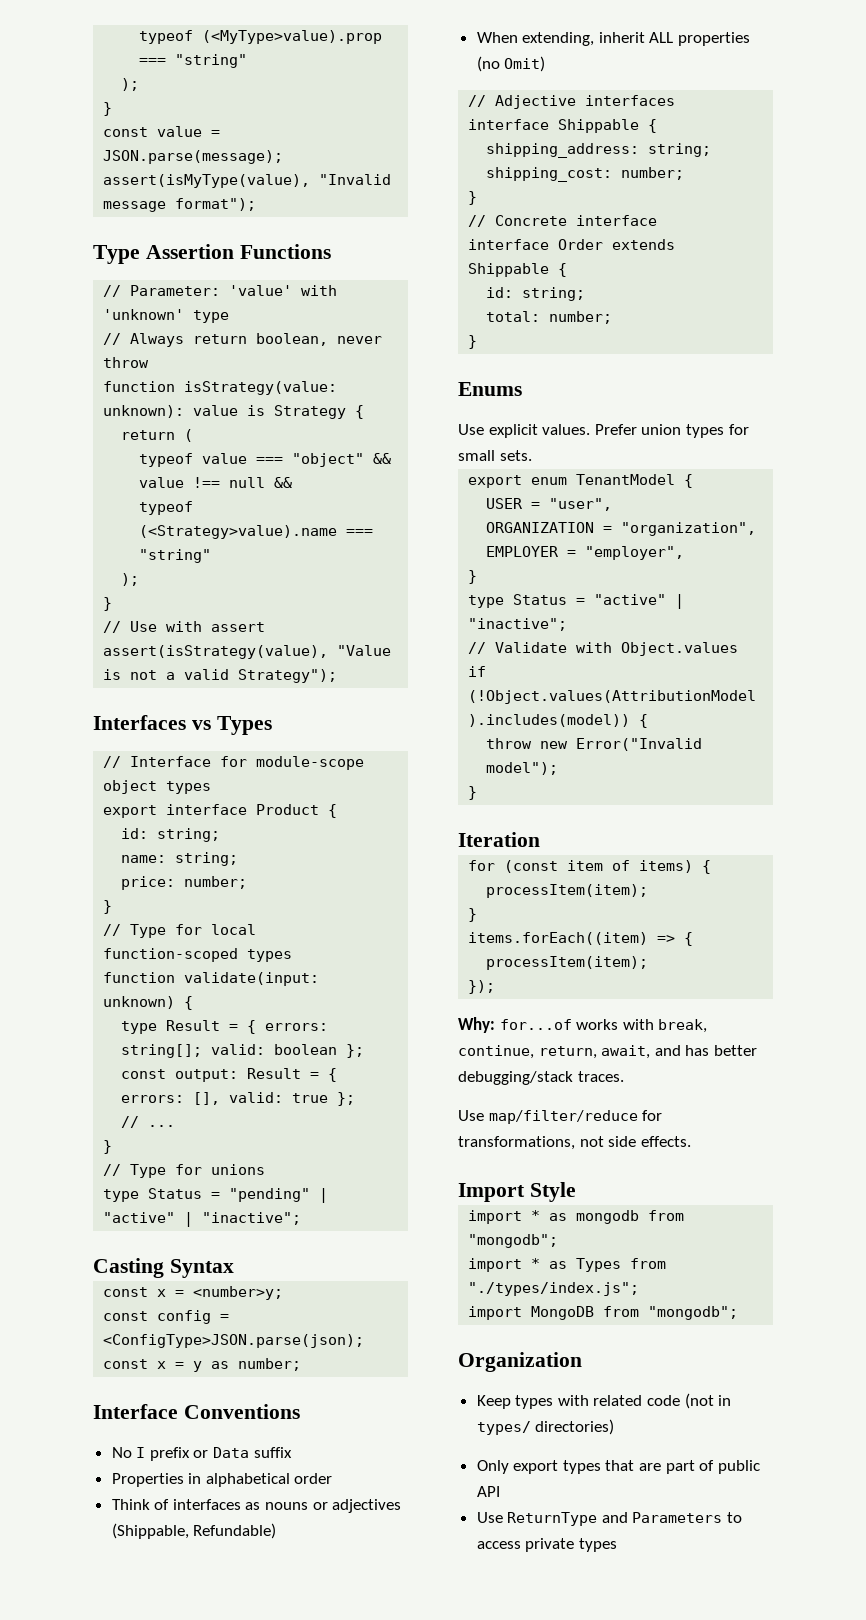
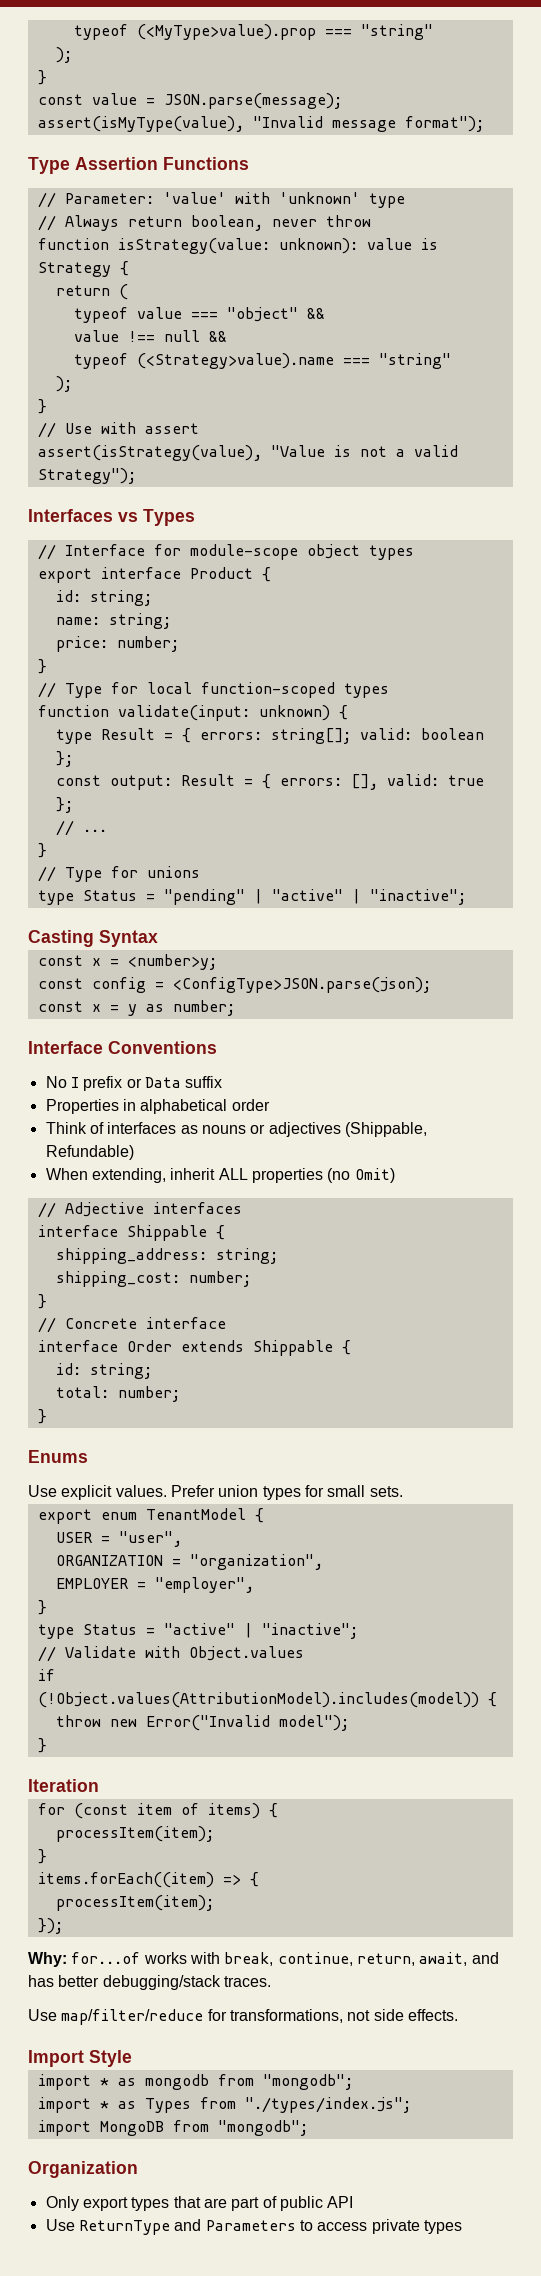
[476,1393,732,1409] [476,1419,615,1435] // Keep types with related code (not in types/ directories) -> (138, 2169) none

